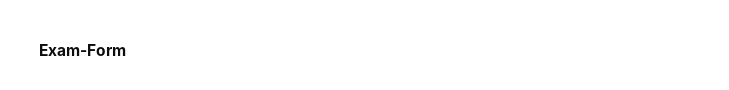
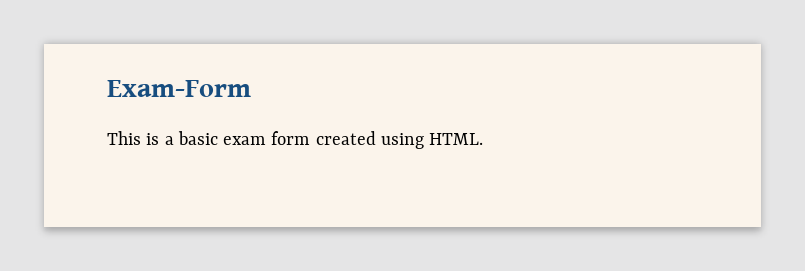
(126, 50) none -> [107,131,484,149] // This is a basic exam form created using HTML.

